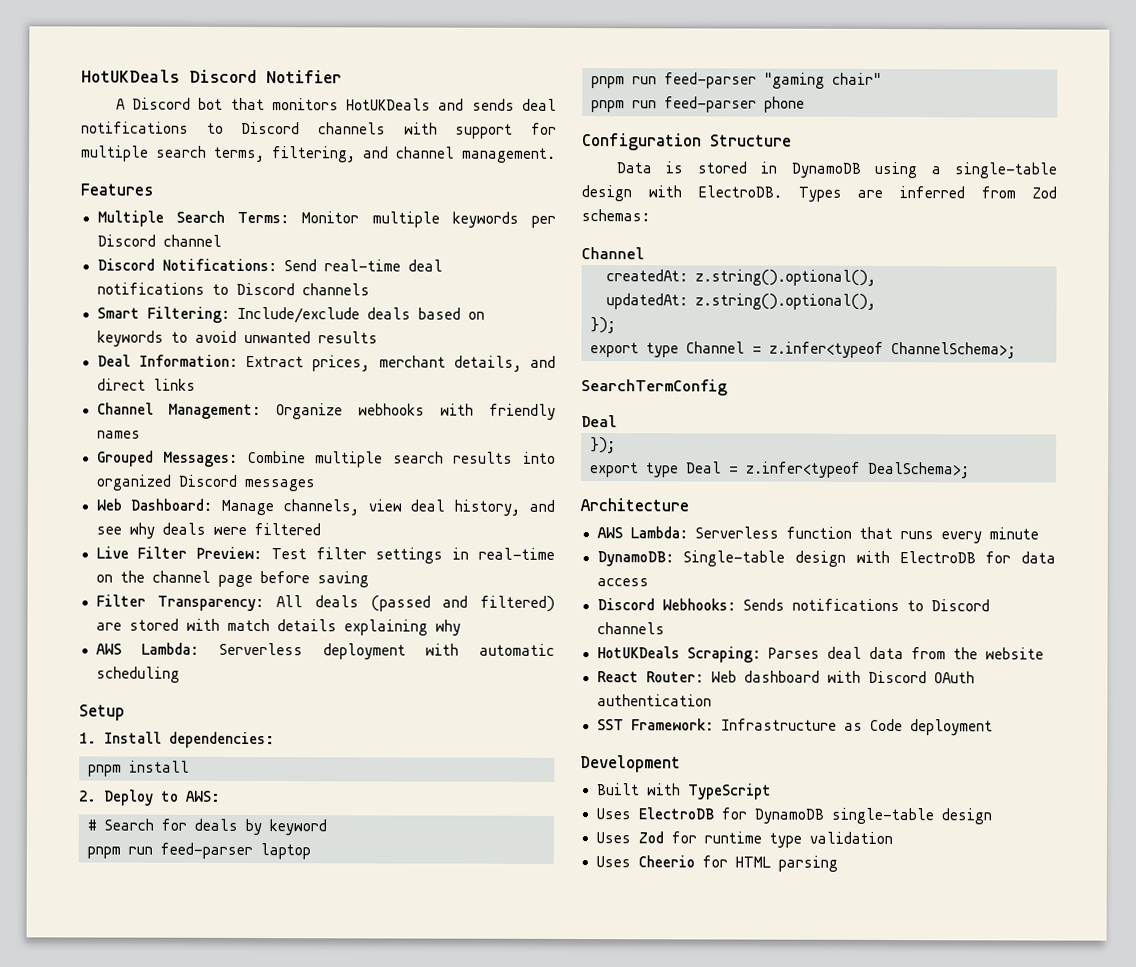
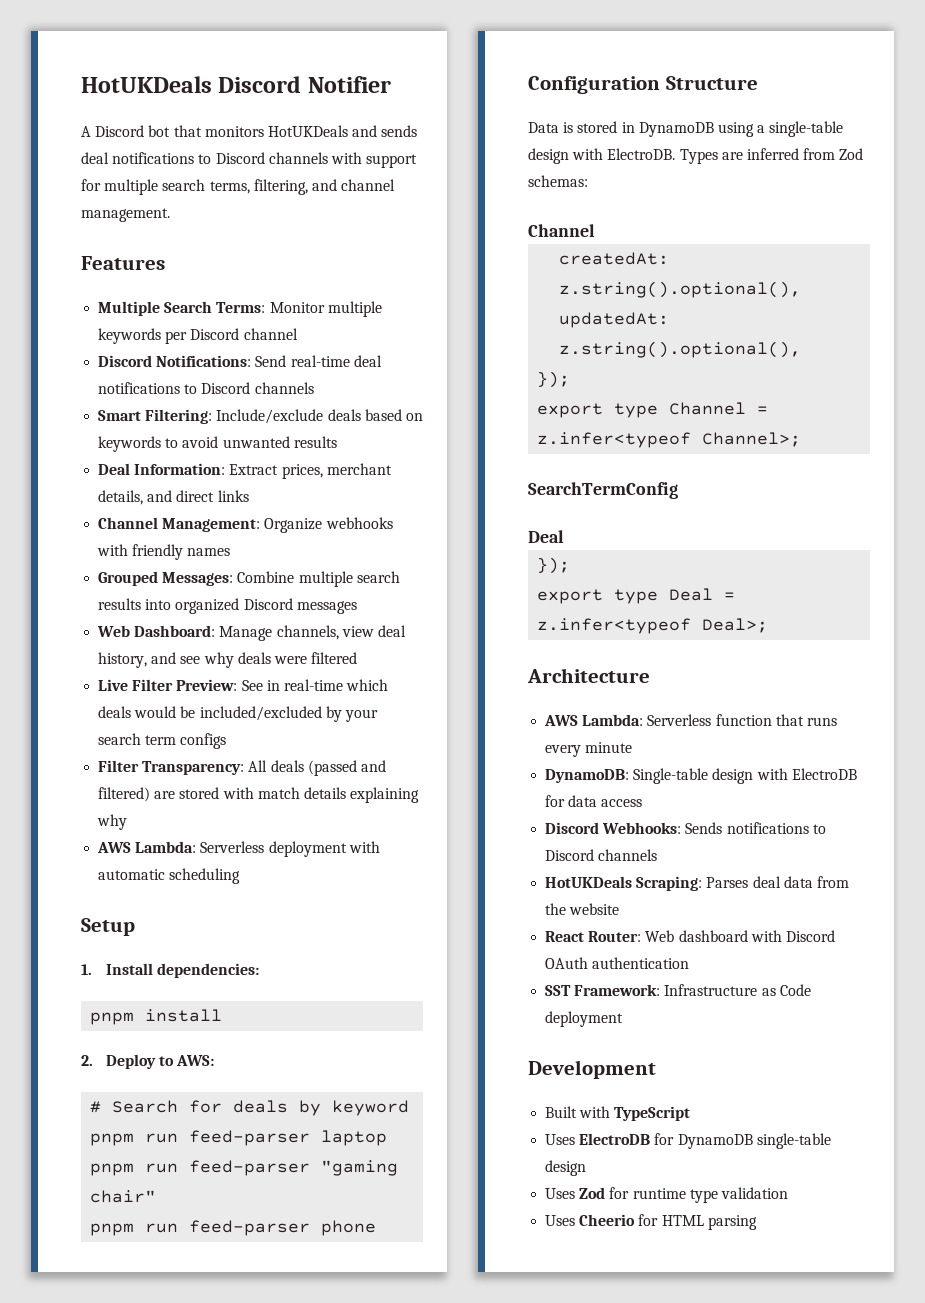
[270,547,555,564] [95,570,369,588] Test filter settings in real-time on the channel page before saving -> [241,679,389,691] [98,706,378,722] [98,733,227,749] See in real-time which deals would be included/excluded by your search term configs
[891,342,1016,359] ChannelSchema>; -> [702,432,802,447] Channel>;
[868,461,970,479] DealSchema>; -> [702,618,769,633] Deal>;

